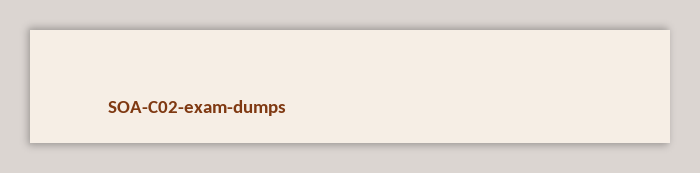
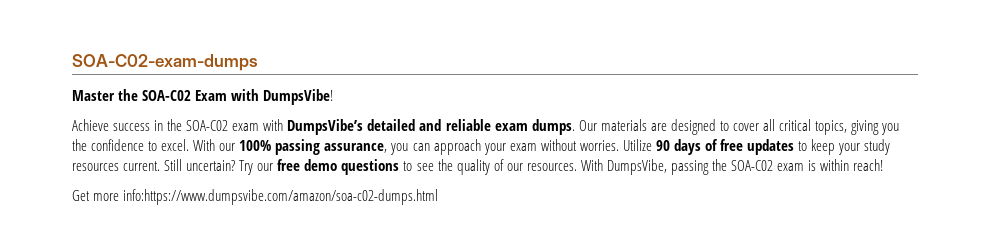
(286, 108) none -> [72,89,334,105] [72,119,900,135] [72,139,891,155] [72,159,884,175] [72,189,439,205] // Master the SOA-C02 Exam with DumpsVibe! // Achieve success in the SOA-C02 exam with DumpsVibe’s detailed and reliable exam dumps. Our materials are designed to cover all critical topics, giving you the confidence to excel. With our 100% passing assurance, you can approach your exam without worries. Utilize 90 days of free updates to keep your study resources current. Still uncertain? Try our free demo questions to see the quality of our resources. With DumpsVibe, passing the SOA-C02 exam is within reach! // Get more info:https://www.dumpsvibe.com/amazon/soa-c02-dumps.html

